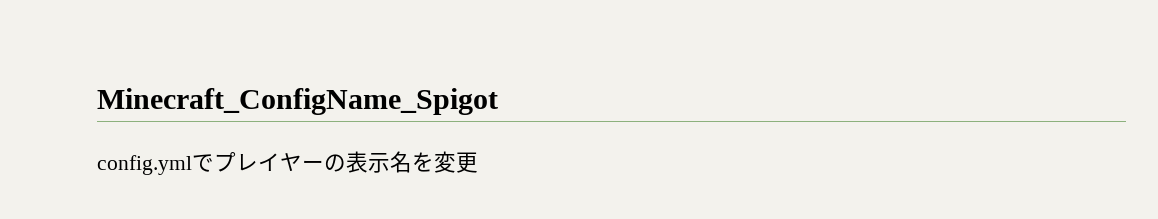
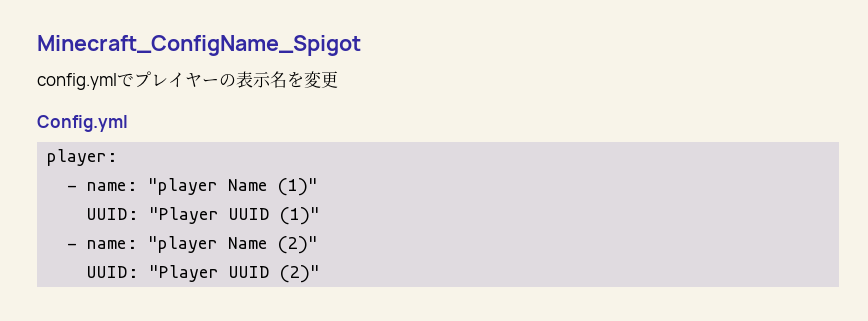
(478, 162) none -> [37,115,128,132] [47,149,119,166] [67,178,319,196] [87,207,321,225] [67,236,319,254] [87,265,321,283] // Config.yml // player: // - name: "player Name (1)" // UUID: "Player UUID (1)" // - name: "player Name (2)" // UUID: "Player UUID (2)"

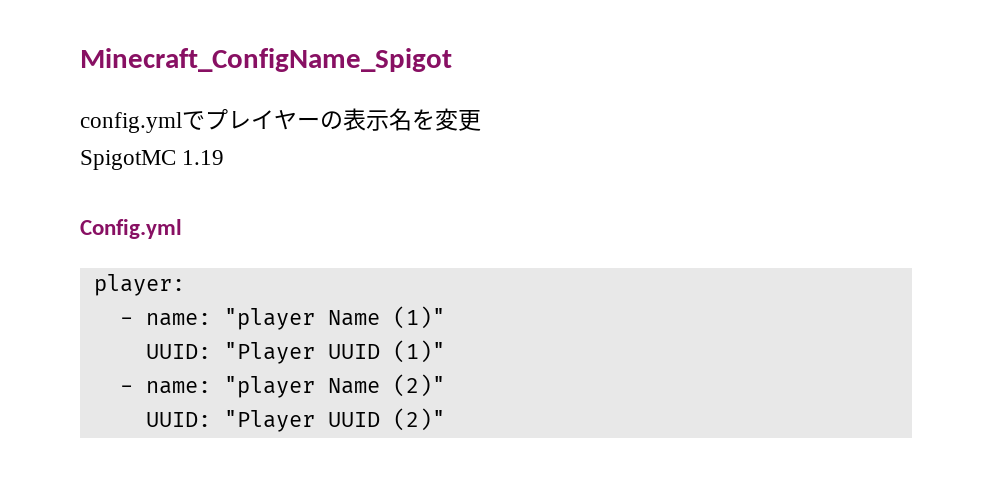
(338, 79) none -> [80,150,225,170] // SpigotMC 1.19

